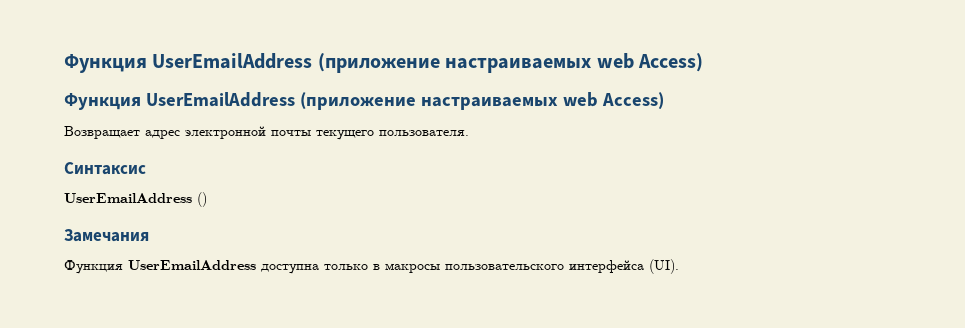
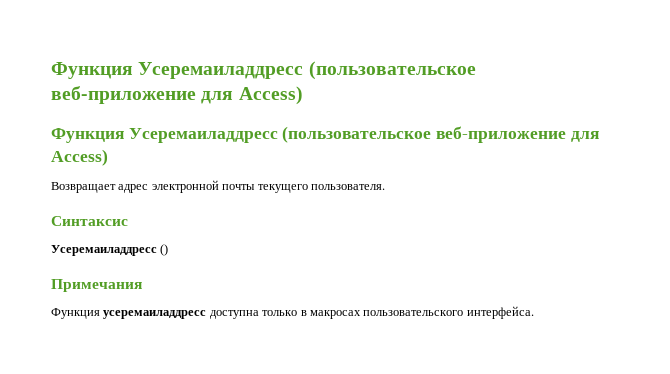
[64,53,703,73] [64,92,598,110] Функция UserEmailAddress (приложение настраиваемых web Access) // Функция UserEmailAddress (приложение настраиваемых web -> [51,61,476,80] [51,86,303,105] [51,126,599,143] Функция Усеремаиладдресс (пользовательское веб-приложение для Access) // Функция Усеремаиладдресс (пользовательское веб-приложение для
[64,193,192,203] UserEmailAddress -> [51,245,157,256] Усеремаиладдресс
[64,229,149,242] [64,260,256,274] Замечания // Функция UserEmailAddress -> [51,279,142,292] [51,308,207,319] Примечания // Функция усеремаиладдресс
[385,259,679,274] макросы пользовательского интерфейса (UI). -> [309,306,534,319] макросах пользовательского интерфейса.

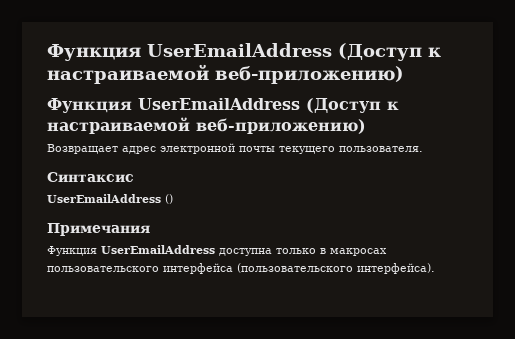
[51,61,476,80] [51,86,303,105] [51,126,599,143] [51,149,108,166] Функция Усеремаиладдресс (пользовательское веб-приложение для Access) // Функция Усеремаиладдресс (пользовательское веб-приложение для Access) -> [47,43,441,61] [47,64,404,84] [47,98,399,113] [47,117,366,134] Функция UserEmailAddress (Доступ к настраиваемой веб-приложению) // Функция UserEmailAddress (Доступ к настраиваемой веб-приложению)
[51,245,157,256] Усеремаиладдресс -> [47,194,161,203] UserEmailAddress
[103,310,207,319] усеремаиладдресс -> [101,245,215,254] UserEmailAddress
[466,306,534,319] интерфейса. -> [163,263,435,274] интерфейса (пользовательского интерфейса).

